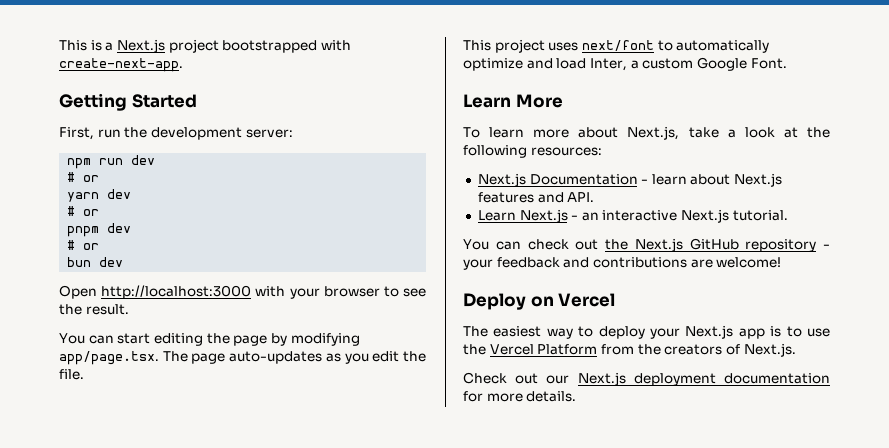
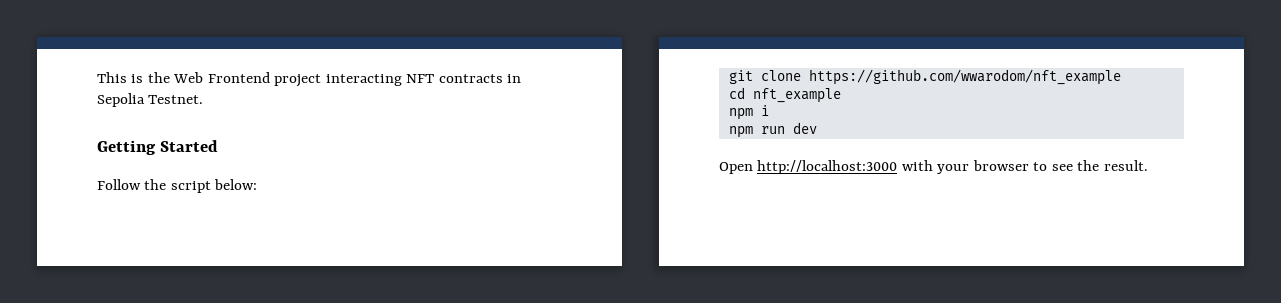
[105,39,351,53] [59,58,183,72] [59,93,197,111] [59,127,293,140] [67,155,156,169] [67,172,100,182] [67,189,132,202] [67,206,100,216] [67,223,132,237] [67,240,100,250] [67,257,92,267] a Next.js project bootstrapped with create-next-app. // Getting Started // First, run the development server: // npm run dev // # or // yarn dev // # or // pnpm dev // # or // bun -> [147,72,522,87] [97,93,204,107] [97,140,219,155] [97,179,258,193] [728,69,1121,85] [728,87,841,103] [728,105,769,120] [728,126,785,138] the Web Frontend project interacting NFT contracts in Sepolia Testnet. // Getting Started // Follow the script below: // git clone https://github.com/wwarodom/nft_example // cd nft_example // npm i // npm run
[59,333,360,346] [59,351,427,365] [59,369,84,380] [463,39,770,53] [463,57,787,71] [463,94,563,108] [463,126,830,140] [463,145,602,158] [477,173,783,187] [477,192,595,203] [477,209,788,223] [463,238,830,252] [463,257,782,270] [463,293,616,310] [463,325,830,339] [463,343,796,357] [463,372,830,386] [463,391,577,402] // You can start editing the page by modifying app/page.tsx. The page auto-updates as you edit the file. // This project uses next/font to automatically optimize and load Inter, a custom Google Font. // Learn More // To learn more about Next.js, take a look at the following resources: // Next.js Documentation - learn about Next.js features and API. // Learn Next.js - an interactive Next.js tutorial. // You can check out the Next.js GitHub repository - your feedback and contributions are welcome! // Deploy on Vercel // The easiest way to deploy your Next.js app is to use the Vercel Platform from the creators of Next.js. // Check out our Next.js deployment documentation for more details. -> (1148, 165) none

